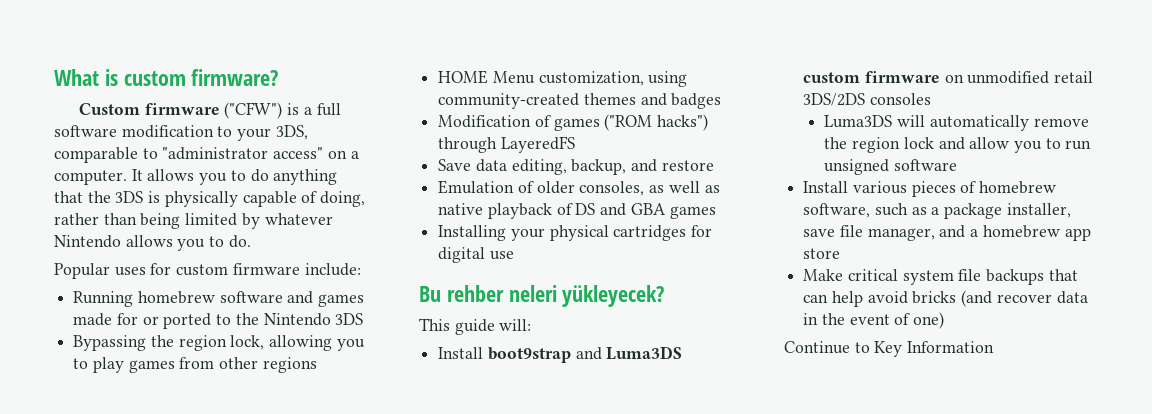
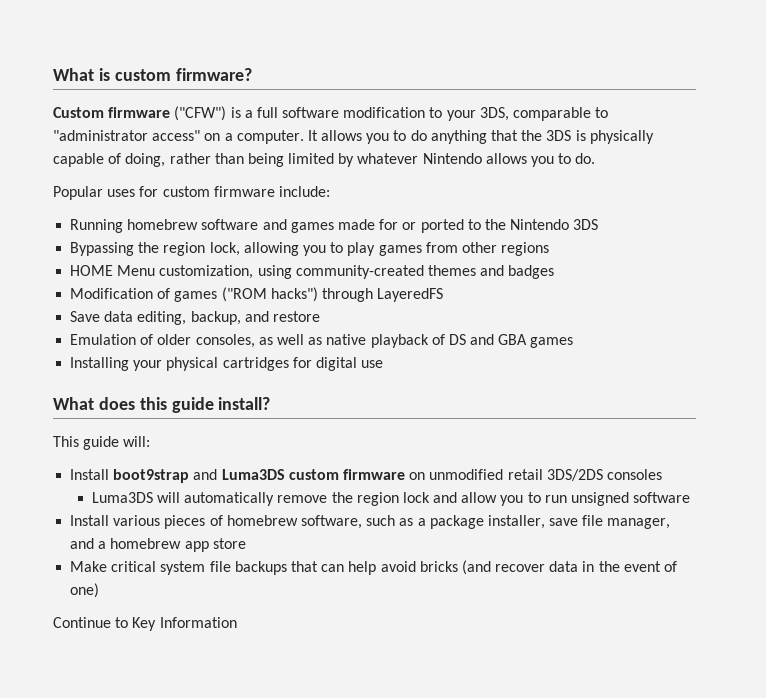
[419,285,665,307] Bu rehber neleri yükleyecek? -> [53,397,271,413] What does this guide install?

